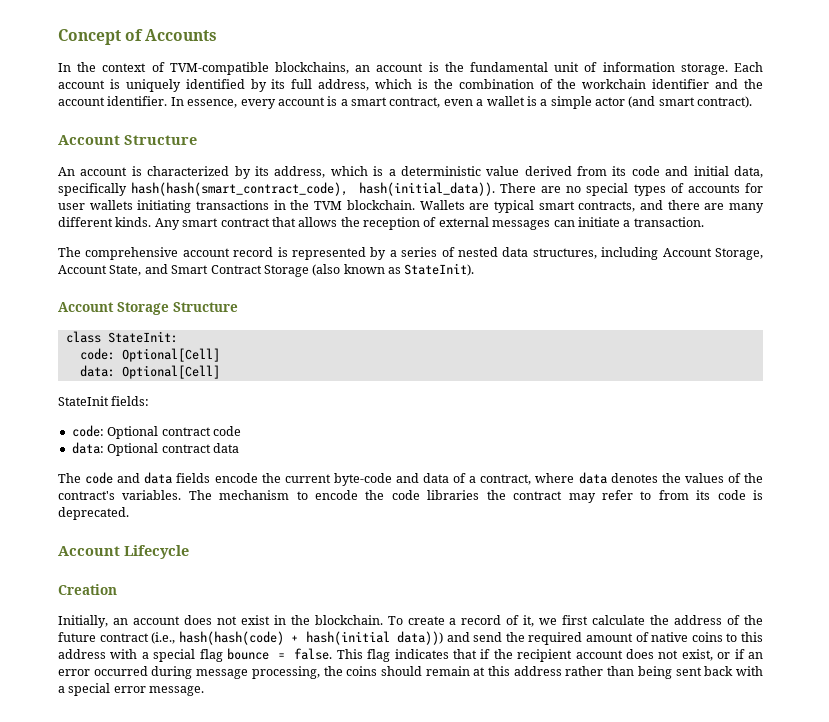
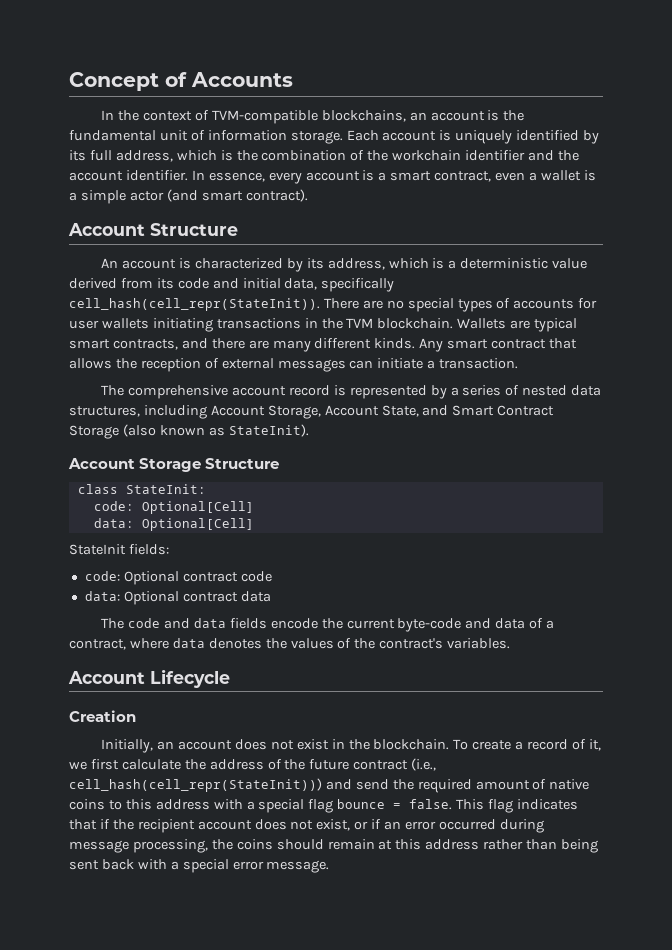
[131,182,495,196] hash(hash(smart_contract_code), hash(initial_data)). -> [69,298,320,311] cell_hash(cell_repr(StateInit)).
[188,490,763,503] [58,507,129,520] The mechanism to encode the code libraries the contract may refer to from its code is deprecated. -> (511, 643) none
[178,631,444,645] hash(hash(code) + hash(initial data))) -> [69,778,322,792] cell_hash(cell_repr(StateInit)))

